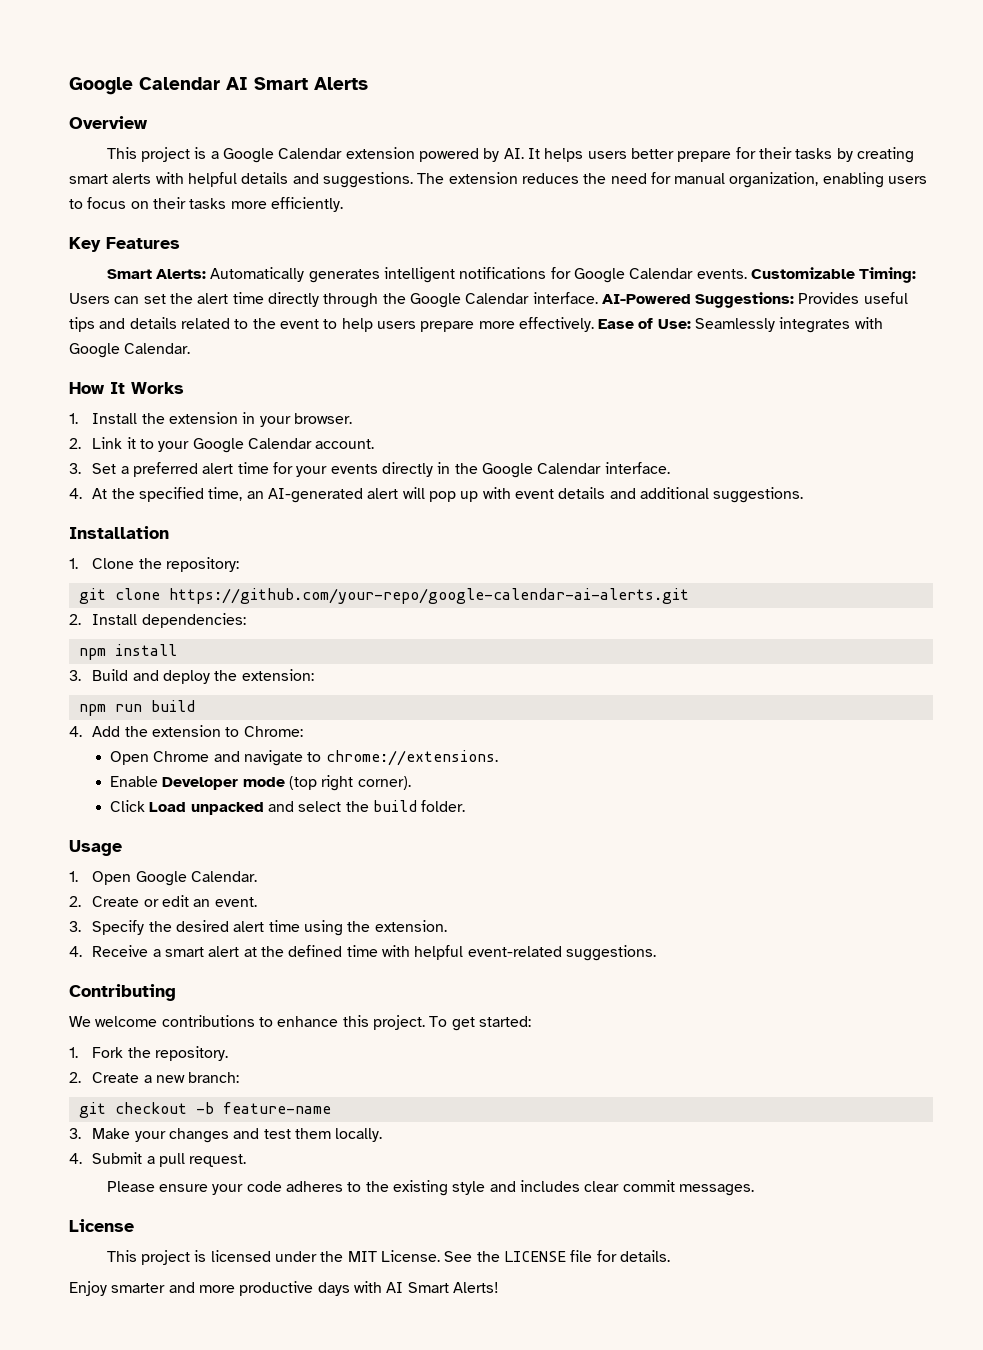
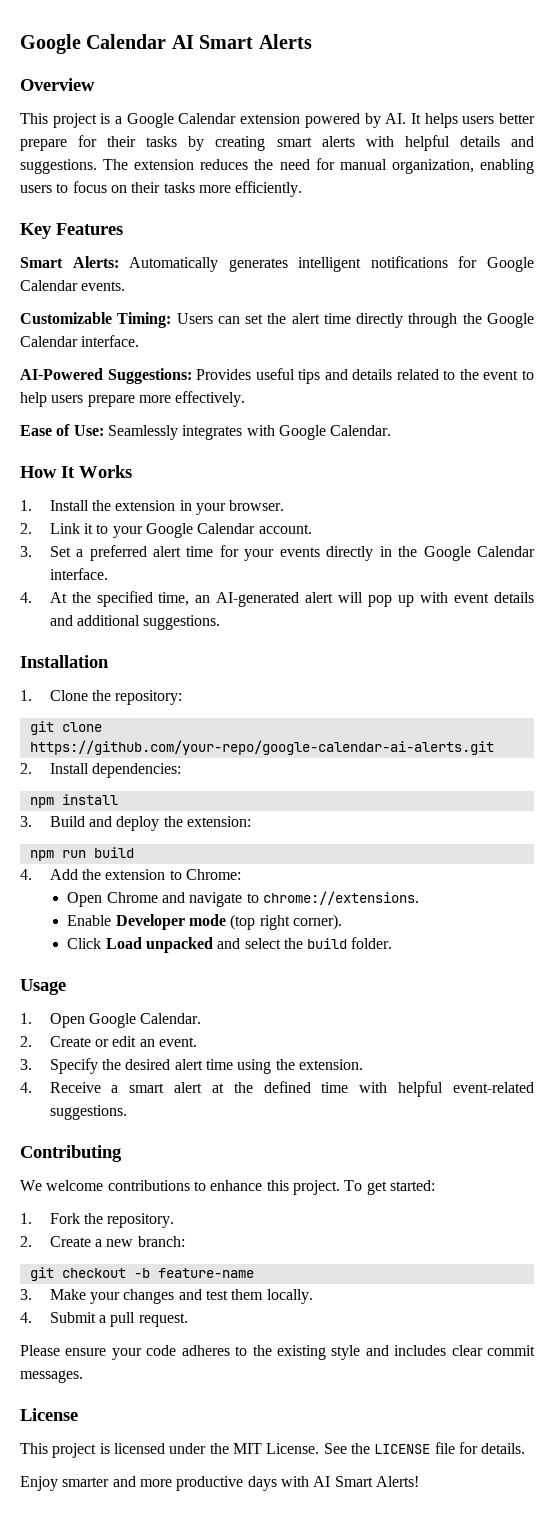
(747, 274) none -> (126, 286) //
(598, 298) none -> (140, 341) //
(594, 324) none -> (246, 399) //

